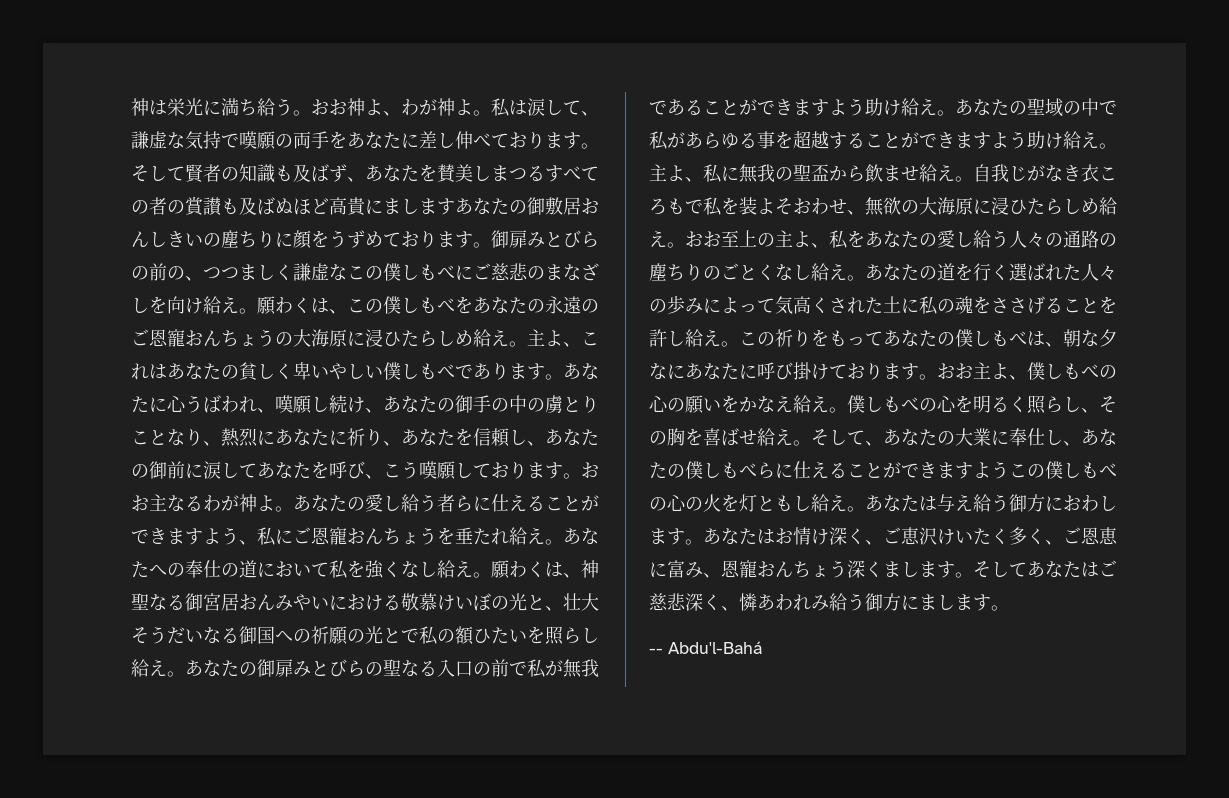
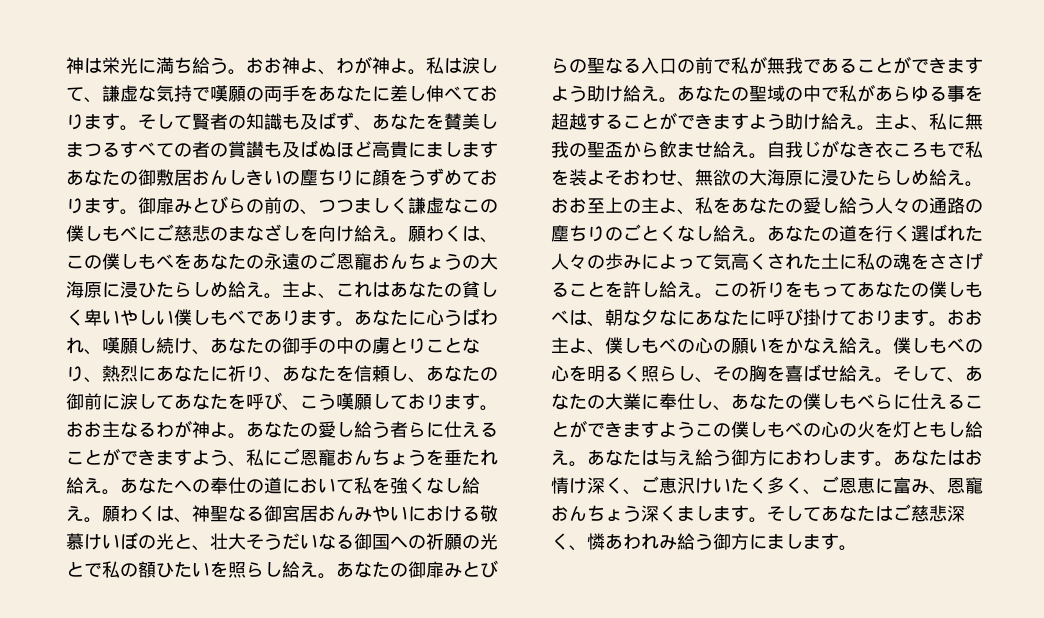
[649,641,762,654] // -- Abdu'l-Bahá -> (857, 548) none

